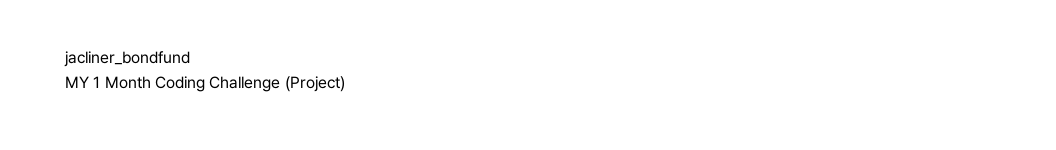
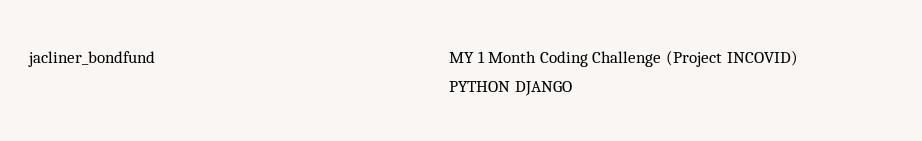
[284,76,345,92] (Project) -> [665,50,798,67] [449,81,572,96] (Project INCOVID) PYTHON DJANGO

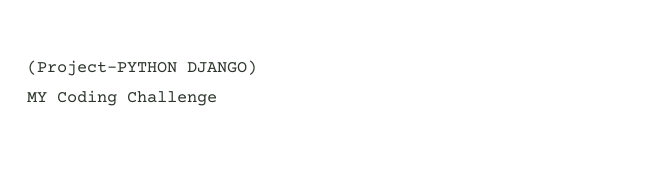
[28,51,155,67] jacliner_bondfund -> [27,60,257,76] (Project-PYTHON DJANGO)
[477,50,798,67] [449,81,572,96] 1 Month Coding Challenge (Project INCOVID) PYTHON DJANGO -> [57,90,217,106] Coding Challenge

